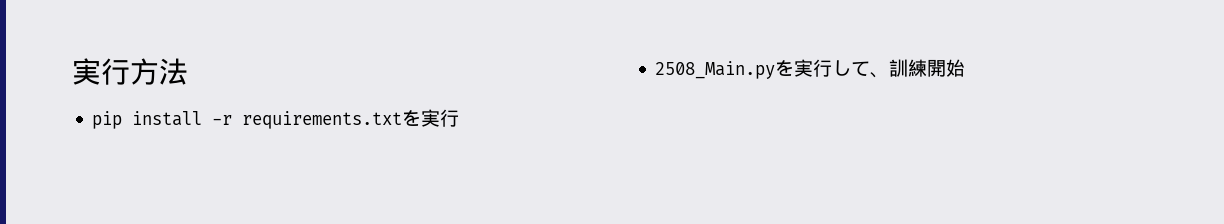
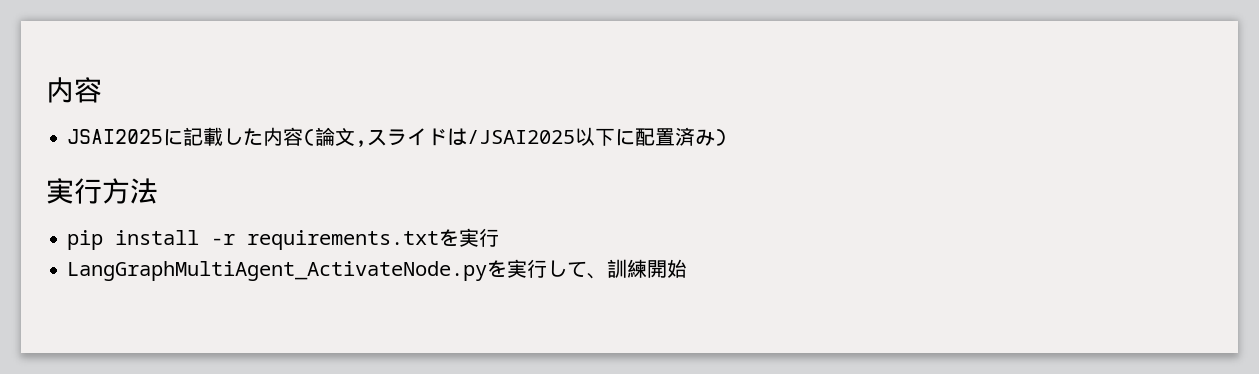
(72, 71) none -> [46,77,102,103] [67,127,728,147] 内容 // JSAI2025に記載した内容(論文,スライドは/JSAI2025以下に配置済み) //
[655,61,776,79] 2508_Main.py -> [67,261,488,281] LangGraphMultiAgent_ActivateNode.py

